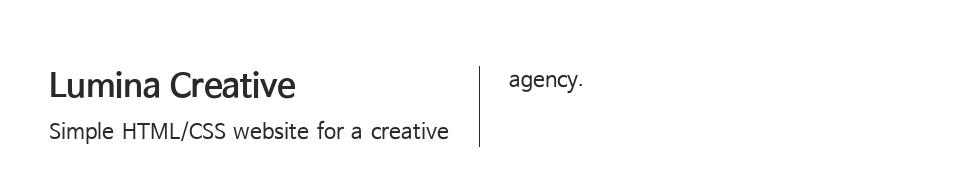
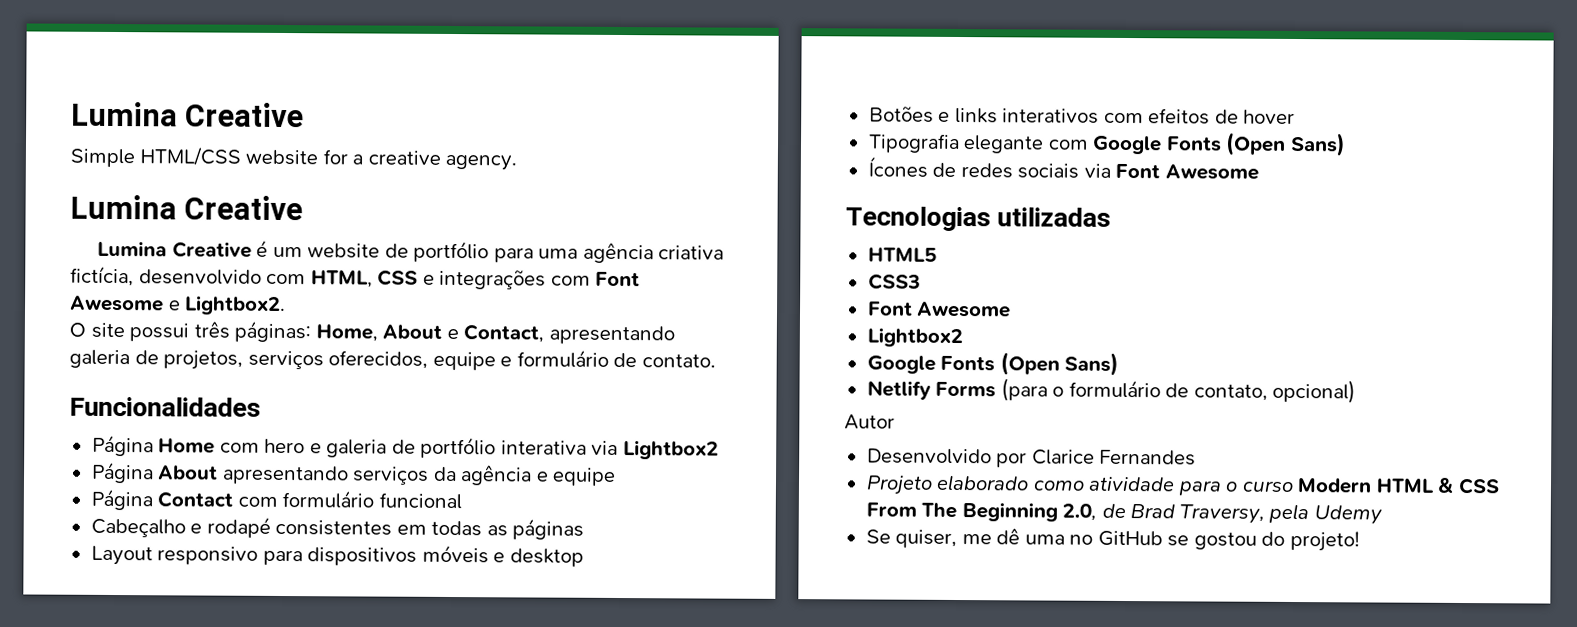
(584, 84) none -> [70,194,304,221] [96,239,725,264] [70,265,641,290] [70,295,287,316] [69,320,675,345] [69,349,716,371] [69,396,261,417] [91,434,719,460] [90,461,617,486] [90,488,462,511] [90,516,585,540] [90,544,584,567] [868,106,1296,125] [867,132,1346,157] [867,156,1259,180] [845,206,1112,232] [867,247,937,262] [867,273,921,290] [866,301,1012,318] [866,327,963,348] [866,352,1120,376] [866,378,1357,404] [844,414,895,430] [866,448,1197,468] [865,474,1500,496] [865,502,1382,525] [865,528,1360,552] // Lumina Creative // Lumina Creative é um website de portfólio para uma agência criativa fictícia, desenvolvido com HTML, CSS e integrações com Font Awesome e Lightbox2. // O site possui três páginas: Home, About e Contact, apresentando galeria de projetos, serviços oferecidos, equipe e formulário de contato. // Funcionalidades // Página Home com hero e galeria de portfólio interativa via Lightbox2 // Página About apresentando serviços da agência e equipe // Página Contact com formulário funcional // Cabeçalho e rodapé consistentes em todas as páginas // Layout responsivo para dispositivos móveis e desktop // Botões e links interativos com efeitos de hover // Tipografia elegante com Google Fonts (Open Sans) // Ícones de redes sociais via Font Awesome // Tecnologias utilizadas // HTML5 // CSS3 // Font Awesome // Lightbox2 // Google Fonts (Open Sans) // Netlify Forms (para o formulário de contato, opcional) // Autor // Desenvolvido por Clarice Fernandes // Projeto elaborado como atividade para o curso Modern HTML & CSS From The Beginning 2.0, de Brad Traversy, pela Udemy // Se quiser, me dê uma no GitHub se gostou do projeto!

